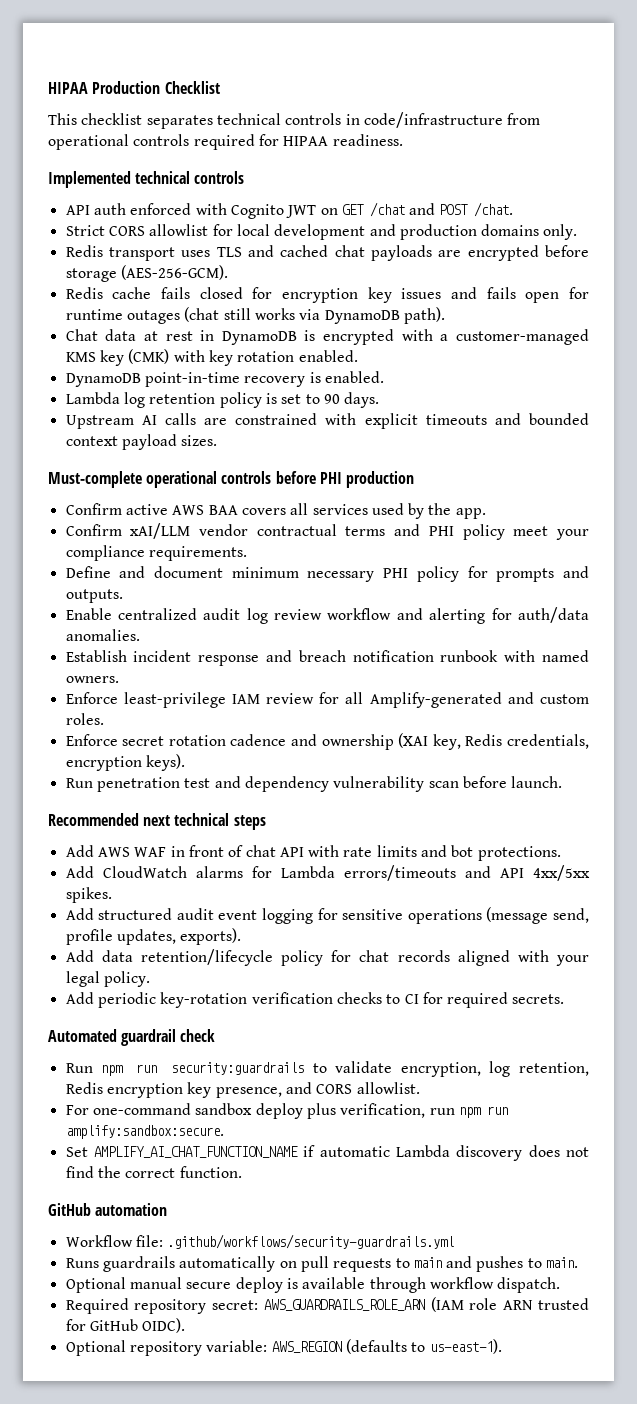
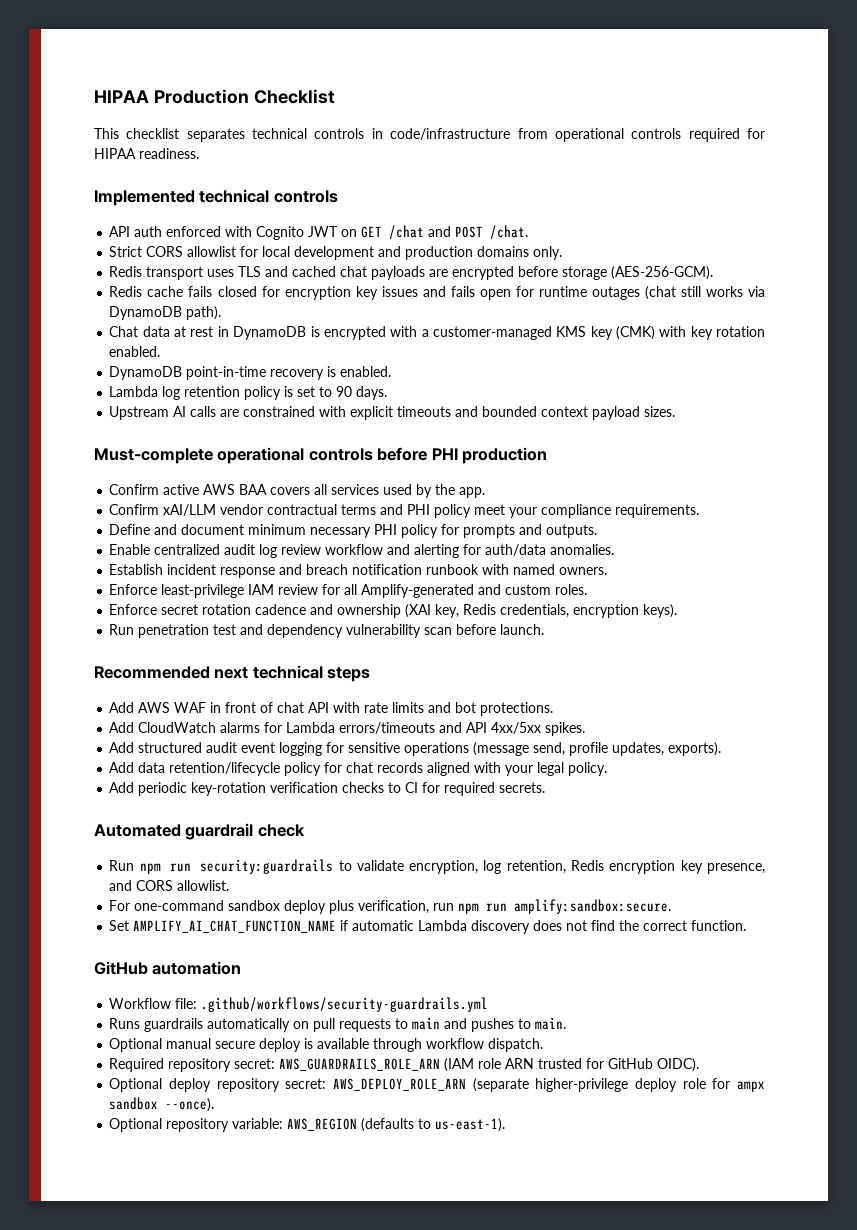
(186, 1325) none -> [109,1078,765,1092] [109,1097,215,1112] // Optional deploy repository secret: AWS_DEPLOY_ROLE_ARN (separate higher-privilege deploy role for ampx sandbox --once).

